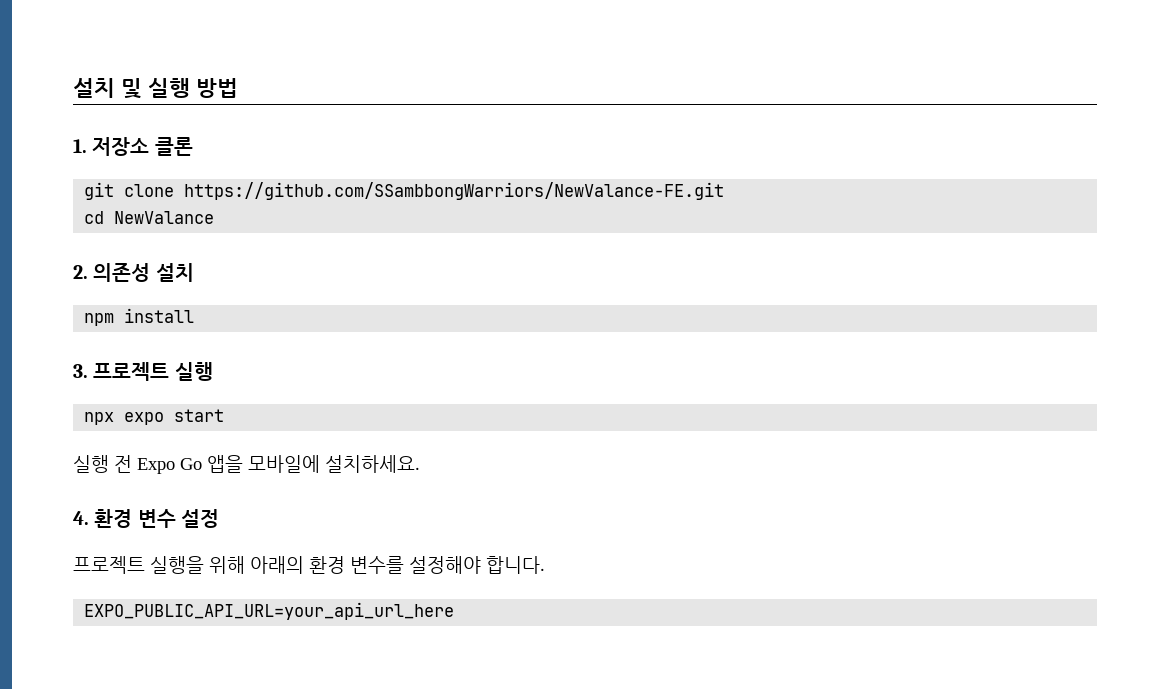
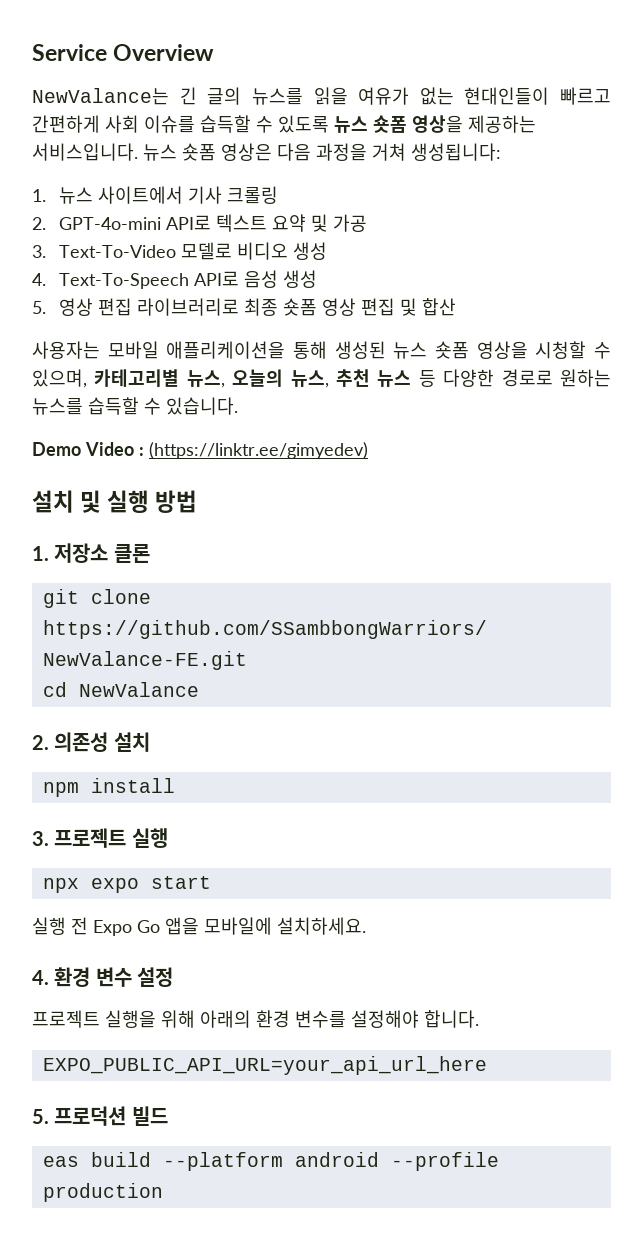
(73, 88) none -> [32,44,215,61] [32,87,611,105] [32,115,536,133] [32,143,501,161] [32,186,278,204] [32,214,367,232] [32,242,327,260] [32,270,317,289] [32,298,456,316] [32,341,612,359] [32,369,611,388] [32,397,238,415] [32,442,368,459] Service Overview // NewValance는 긴 글의 뉴스를 읽을 여유가 없는 현대인들이 빠르고 간편하게 사회 이슈를 습득할 수 있도록 뉴스 숏폼 영상을 제공하는 서비스입니다. 뉴스 숏폼 영상은 다음 과정을 거쳐 생성됩니다: // 1. 뉴스 사이트에서 기사 크롤링 // 2. GPT-4o-mini API로 텍스트 요약 및 가공 // 3. Text-To-Video 모델로 비디오 생성 // 4. Text-To-Speech API로 음성 생성 // 5. 영상 편집 라이브러리로 최종 숏폼 영상 편집 및 합산 // 사용자는 모바일 애플리케이션을 통해 생성된 뉴스 숏폼 영상을 시청할 수 있으며, 카테고리별 뉴스, 오늘의 뉴스, 추천 뉴스 등 다양한 경로로 원하는 뉴스를 습득할 수 있습니다. // Demo Video : (https://linktr.ee/gimyedev) //
(455, 611) none -> [32,1106,168,1126] [42,1152,499,1171] [42,1183,163,1202] // 5. 프로덕션 빌드 // eas build --platform android --profile production

